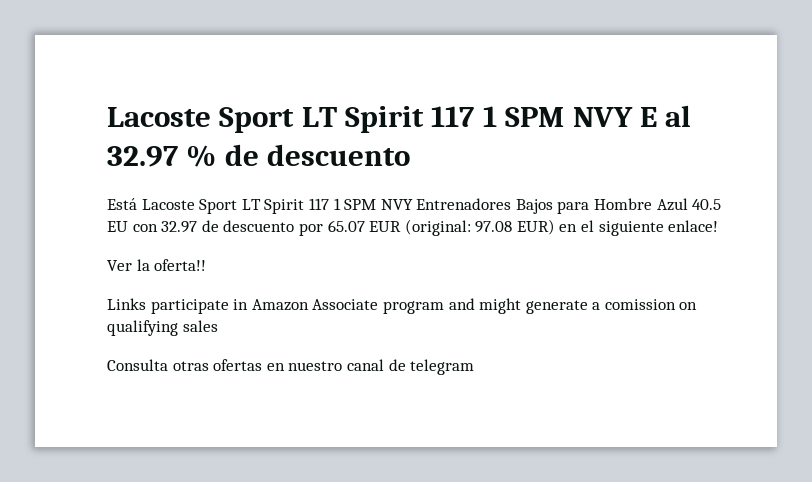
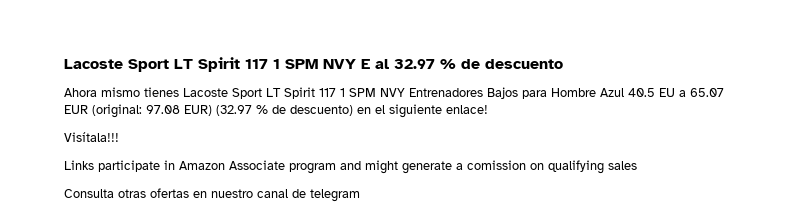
[107,198,137,210] Está -> [64,87,179,97] Ahora mismo tienes
[132,220,323,236] con 32.97 de descuento por -> [679,90,686,97] a
(555, 227) none -> [216,105,353,116] (32.97 % de descuento)
[107,259,207,271] Ver la oferta!! -> [64,132,119,142] Visítala!!!

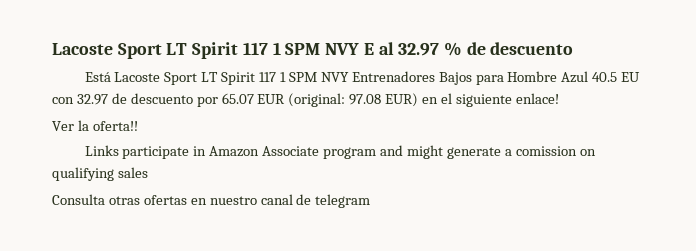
[64,87,179,97] Ahora mismo tienes -> [84,72,111,82] Está
[679,90,686,97] a -> [52,93,218,107] con 32.97 de descuento por
[216,105,353,116] (32.97 % de descuento) -> (419, 100) none
[64,132,119,142] Visítala!!! -> [52,120,138,131] Ver la oferta!!

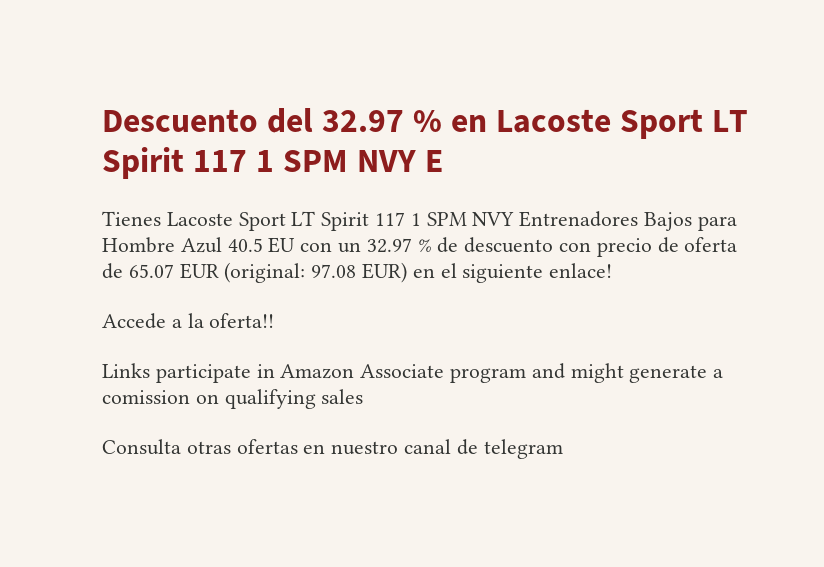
(52, 49) none -> [102,108,488,133] Descuento del 32.97 % en
[378,42,574,56] [84,72,111,82] al 32.97 % de descuento // Está -> [102,211,161,226] // Tienes
[76,93,218,107] 32.97 de descuento por -> [338,237,738,257] [102,263,123,279] un 32.97 % de descuento con precio de oferta de
[52,121,74,131] Ver -> [102,313,182,329] Accede a

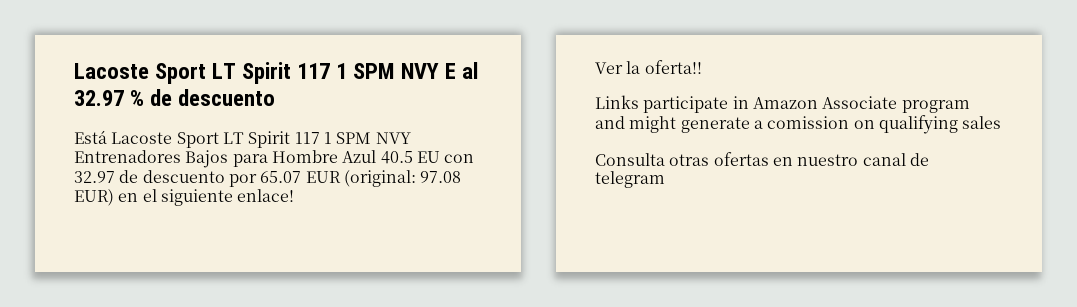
[102,108,488,133] Descuento del 32.97 % en -> (74, 71) none
[102,211,161,226] // Tienes -> [461,62,478,79] [74,89,276,106] [74,130,107,144] al 32.97 % de descuento // Está
[338,237,738,257] [102,263,123,279] un 32.97 % de descuento con precio de oferta de -> [74,170,257,187] 32.97 de descuento por
[102,313,182,329] Accede a -> [595,62,623,74] Ver

